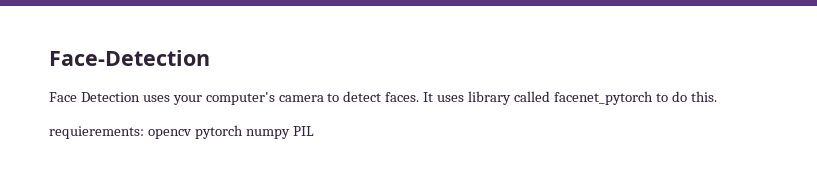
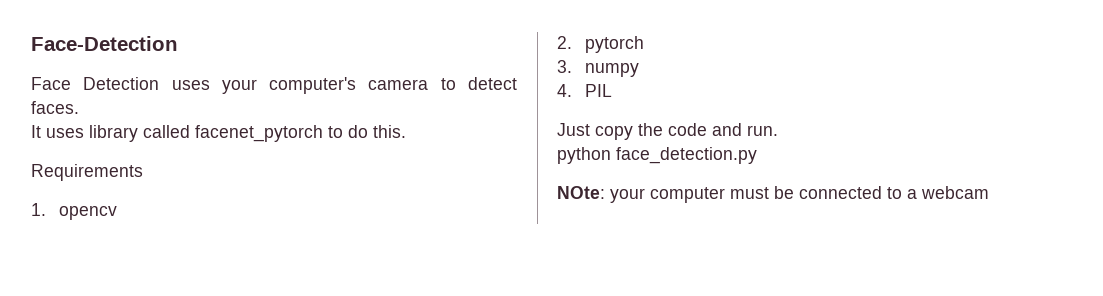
(420, 97) none -> (79, 107) //
[49,126,144,139] requierements: -> [31,164,143,181] [31,203,46,216] Requirements // 1.
(192, 134) none -> [557,36,572,49] // 2.
(243, 132) none -> [557,60,572,73] // 3.
(290, 134) none -> [557,84,572,97] // 4.
(314, 131) none -> [557,123,778,140] [557,147,757,164] [557,186,989,203] // Just copy the code and run. // python face_detection.py // NOte: your computer must be connected to a webcam

